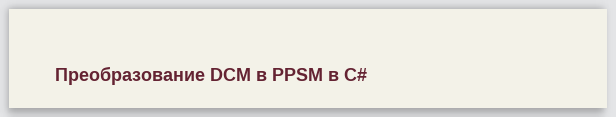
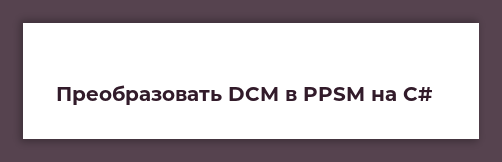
[55,66,205,85] Преобразование -> [56,85,222,105] Преобразовать
[328,71,339,81] в -> [371,90,397,101] на

